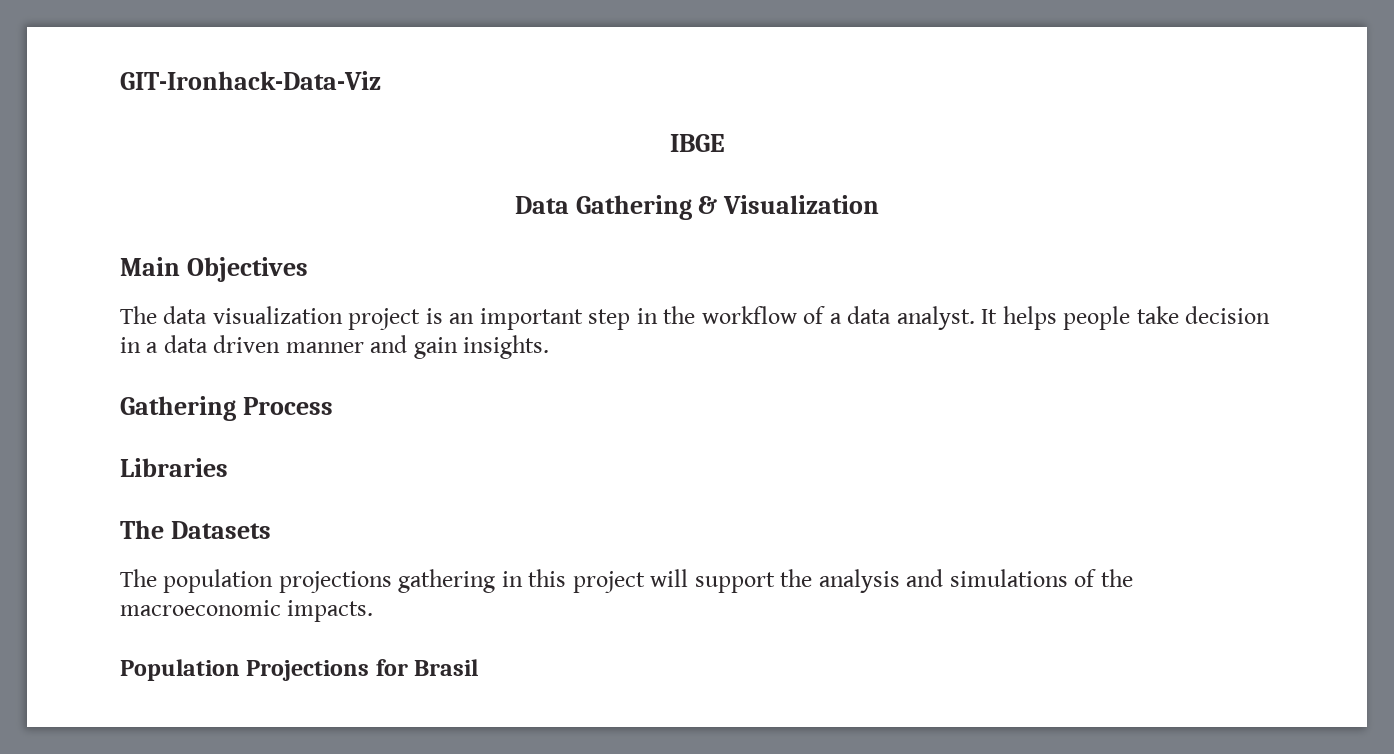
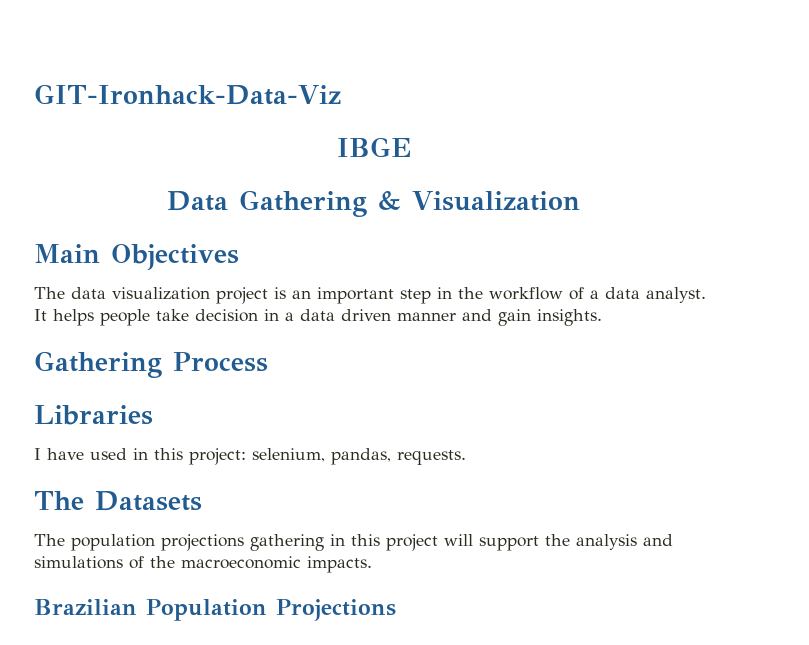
(228, 467) none -> [34,448,466,465] // I have used in this project: selenium, pandas, requests.
(374, 611) none -> [34,599,137,615] Brazilian
[375,659,479,676] for Brasil -> (396, 610) none

